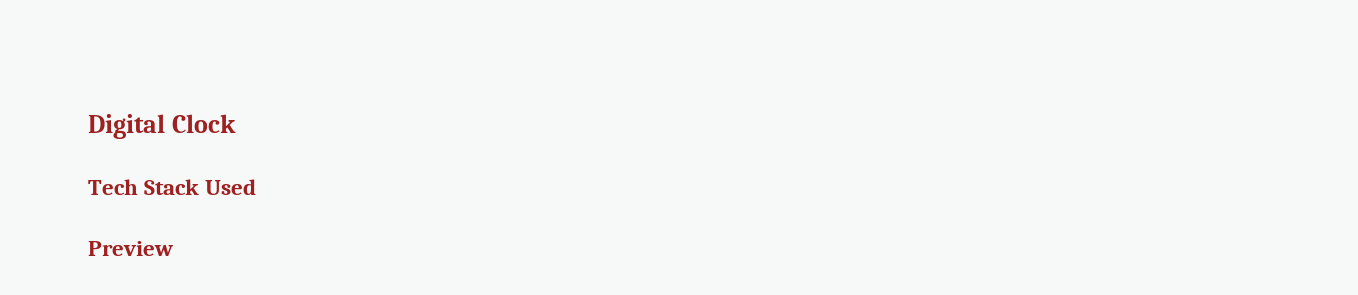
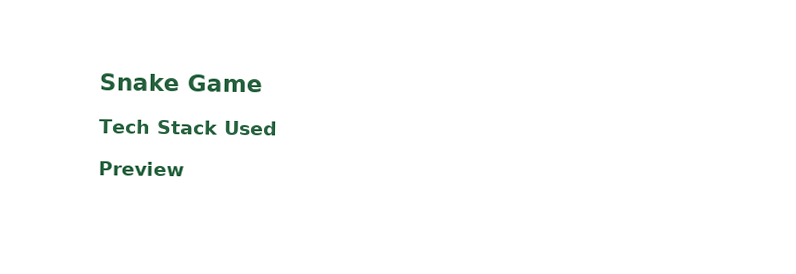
[88,114,236,139] Digital Clock -> [99,73,263,93] Snake Game

